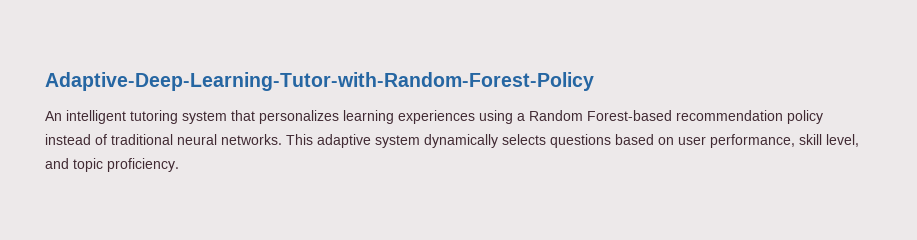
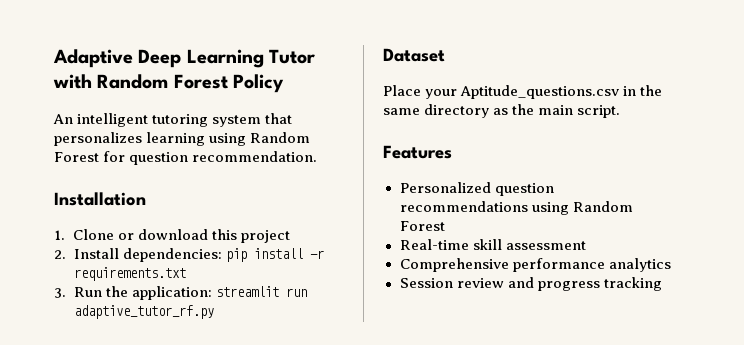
[45,72,594,91] Adaptive-Deep-Learning-Tutor-with-Random-Forest-Policy -> [53,49,316,68] [53,74,285,93] Adaptive Deep Learning Tutor with Random Forest Policy
[398,110,823,124] [45,134,859,148] [45,158,179,172] experiences using a Random Forest-based recommendation policy instead of traditional neural networks. This adaptive system dynamically selects questions based on user performance, skill level, and topic proficiency. -> [209,132,311,146] [54,151,318,165] [54,192,146,206] [54,229,290,243] [54,248,324,262] [73,267,186,281] [54,286,307,300] [73,305,214,319] [383,48,445,62] [383,85,663,99] [383,104,621,118] [383,145,452,159] [399,182,554,196] [399,201,633,215] [399,221,445,231] [399,239,586,250] [399,258,671,272] [399,277,662,291] using Random Forest for question recommendation. // Installation // 1. Clone or download this project // 2. Install dependencies: pip install -r requirements.txt // 3. Run the application: streamlit run adaptive_tutor_rf.py // Dataset // Place your Aptitude_questions.csv in the same directory as the main script. // Features // Personalized question recommendations using Random Forest // Real-time skill assessment // Comprehensive performance analytics // Session review and progress tracking

